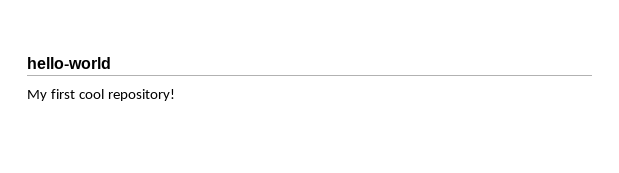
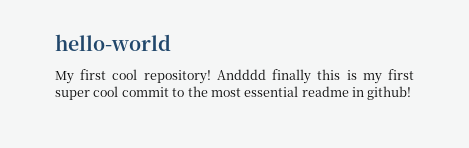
(175, 95) none -> [216,69,415,84] [55,86,412,100] Andddd finally this is my first super cool commit to the most essential readme in github!

